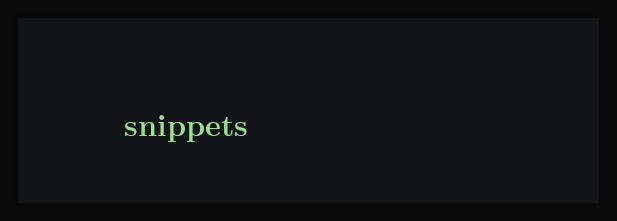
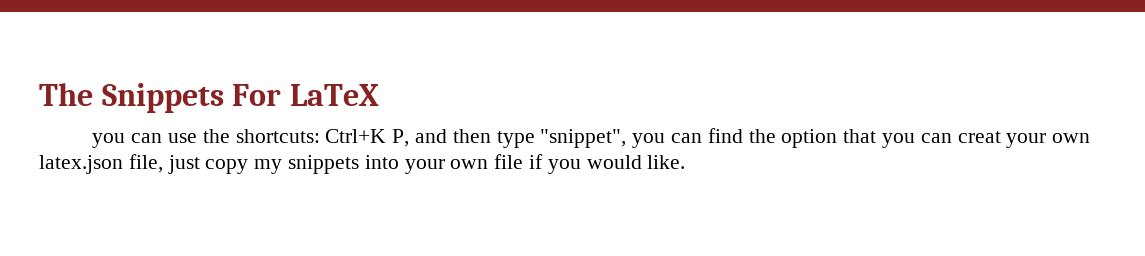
[124,115,248,142] snippets -> [39,83,379,113] [92,128,1091,148] [39,154,686,174] The Snippets For LaTeX // you can use the shortcuts: Ctrl+K P, and then type "snippet", you can find the option that you can creat your own latex.json file, just copy my snippets into your own file if you would like.

